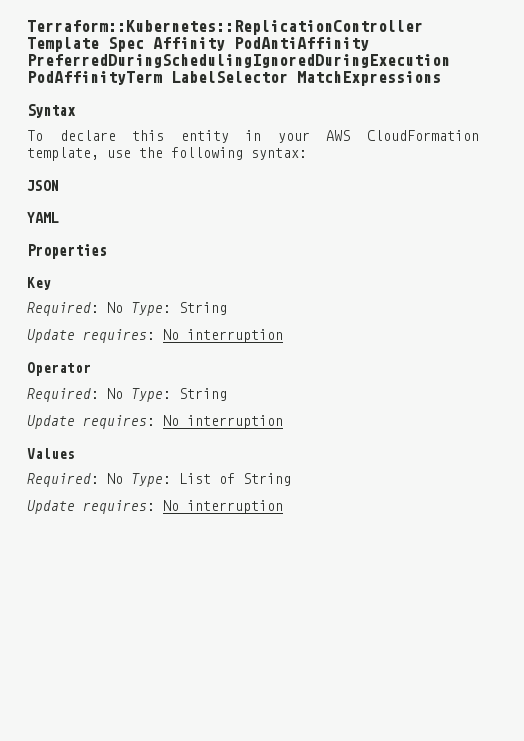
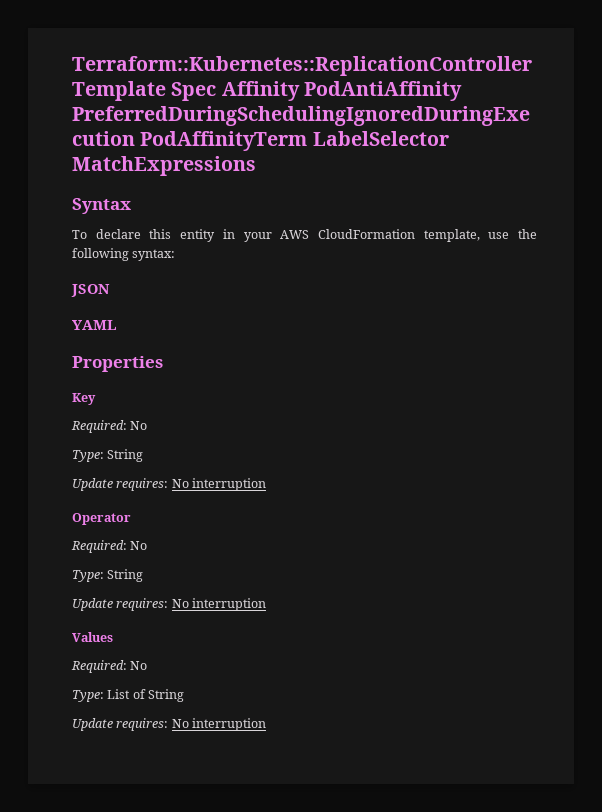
(123, 307) none -> (148, 425) //
(123, 393) none -> (148, 545) //
(123, 478) none -> (148, 665) //

